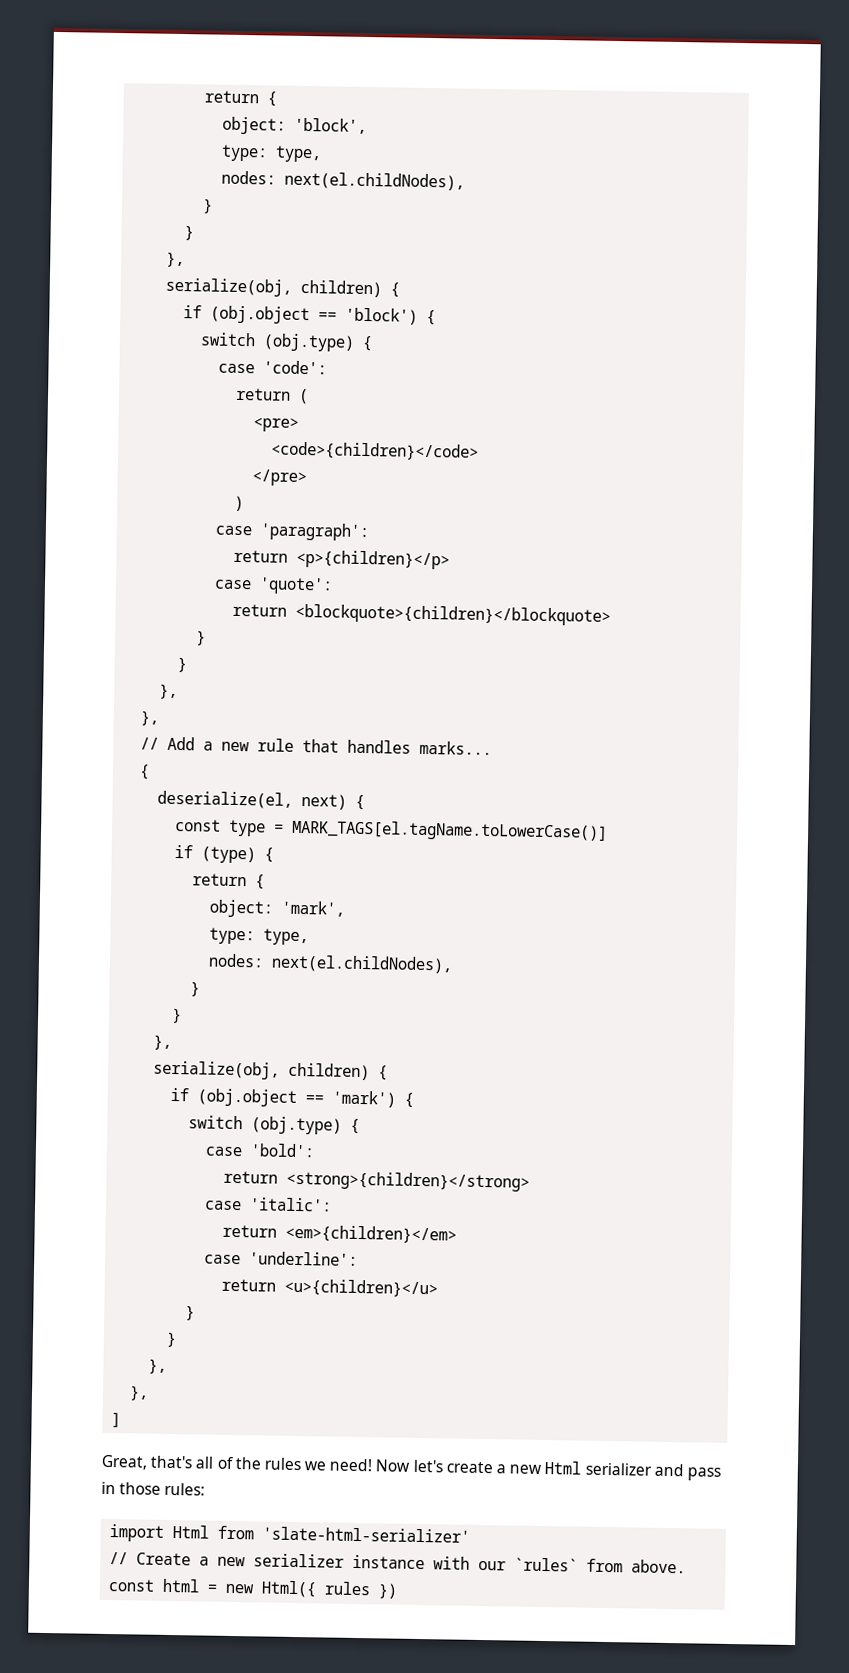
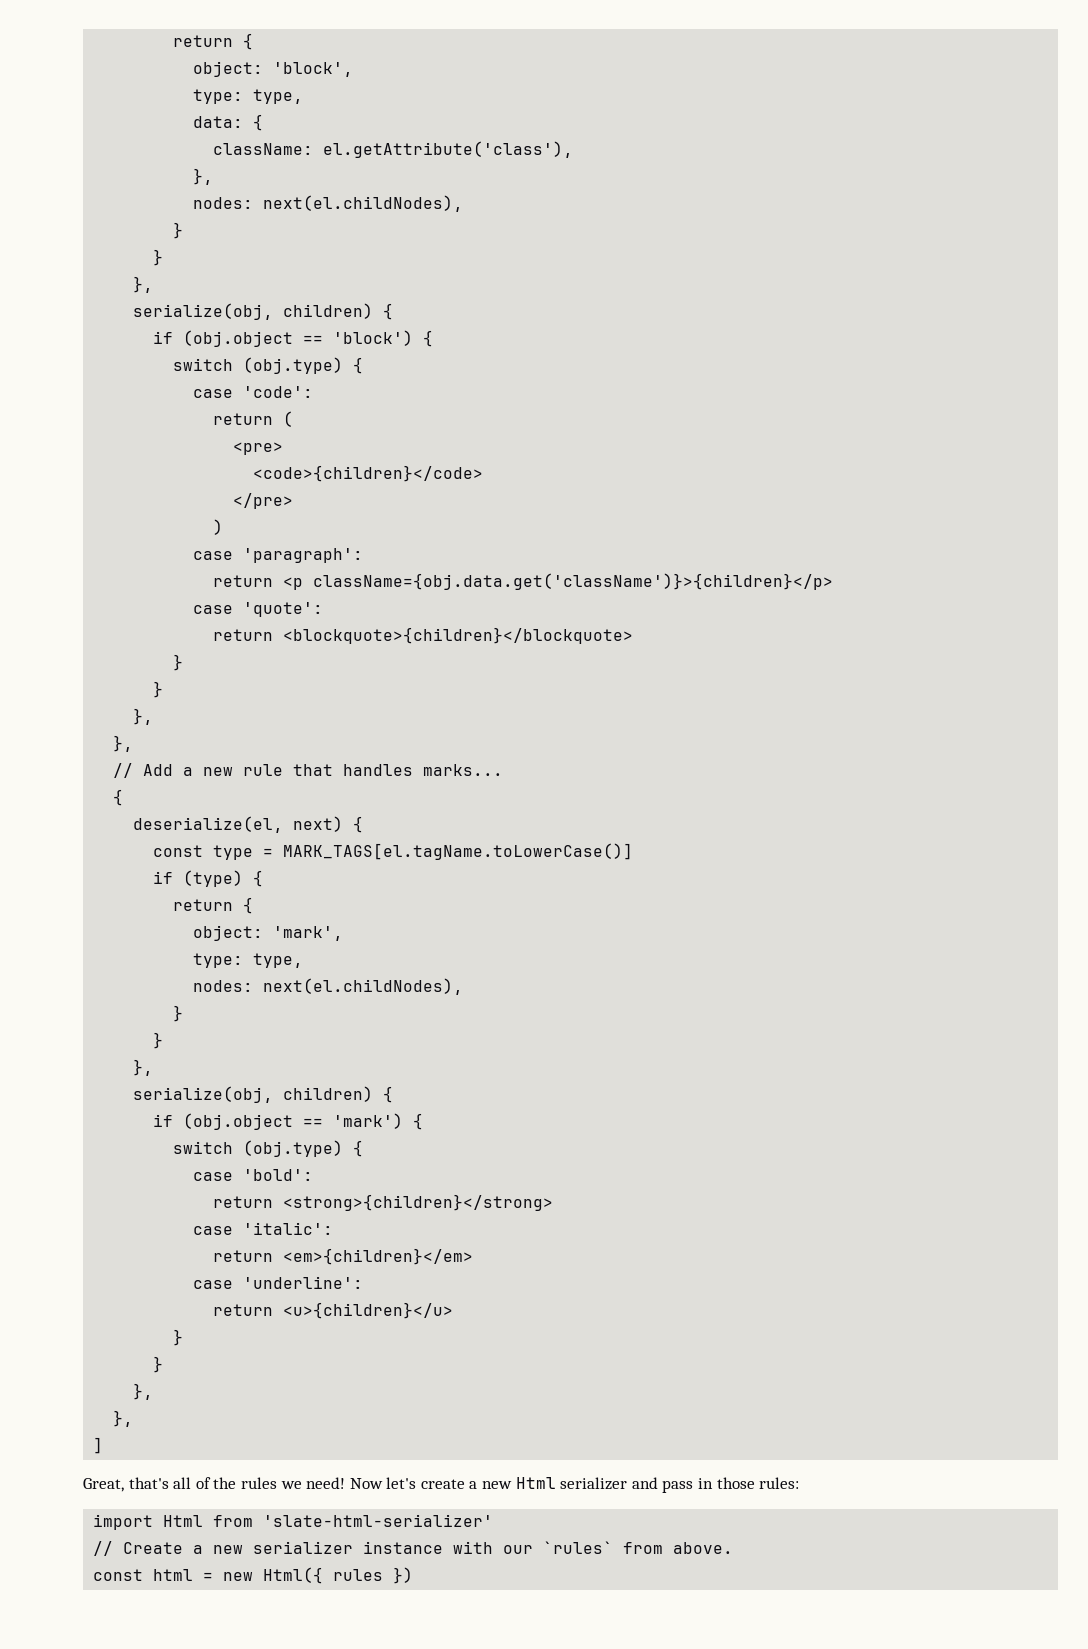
(323, 154) none -> [193,114,264,131] [213,141,574,158] [193,168,214,185] // data: { // className: el.getAttribute('class'), // },
[296,549,451,570] <p>{children}</p> -> [283,573,834,590] <p className={obj.data.get('className')}>{children}</p>

